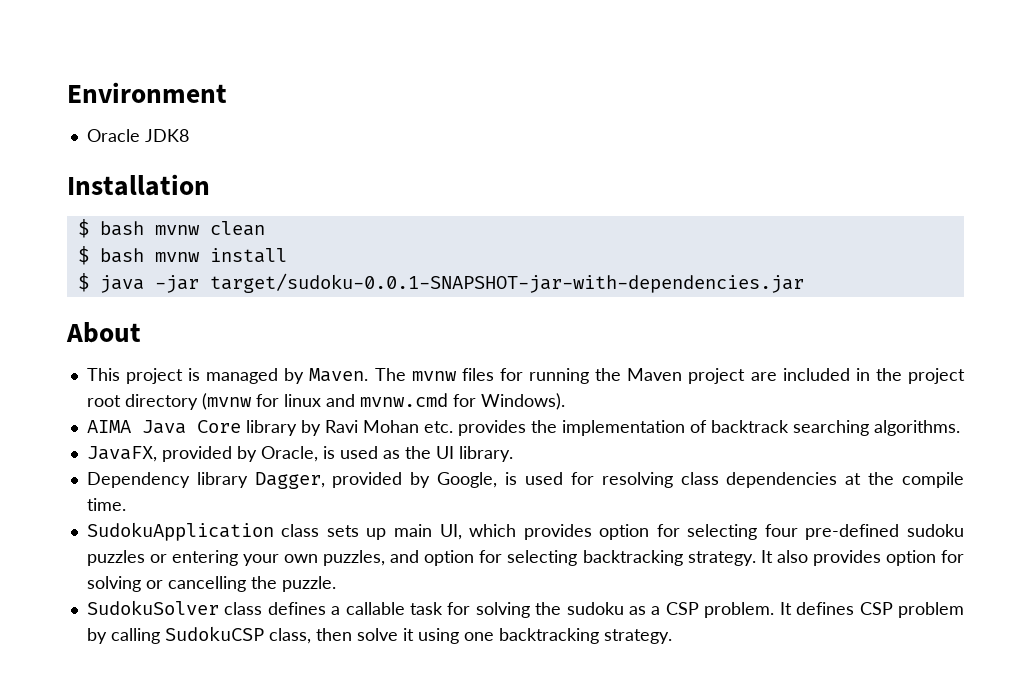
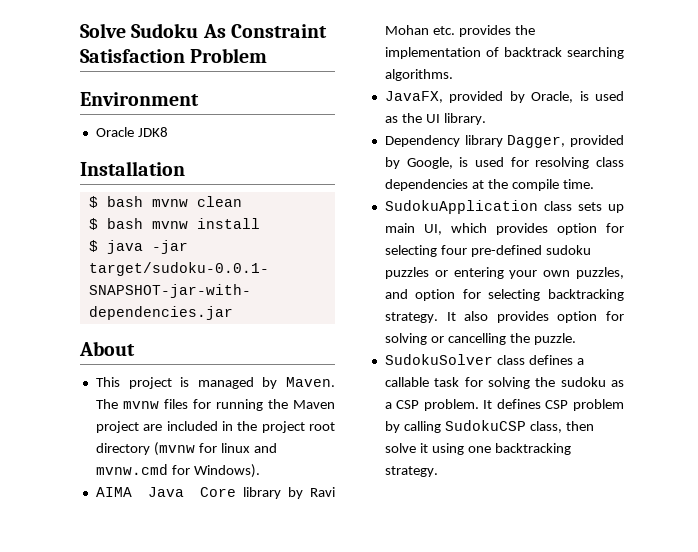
(67, 92) none -> [80,23,327,38] [80,48,268,63] Solve Sudoku As Constraint Satisfaction Problem //

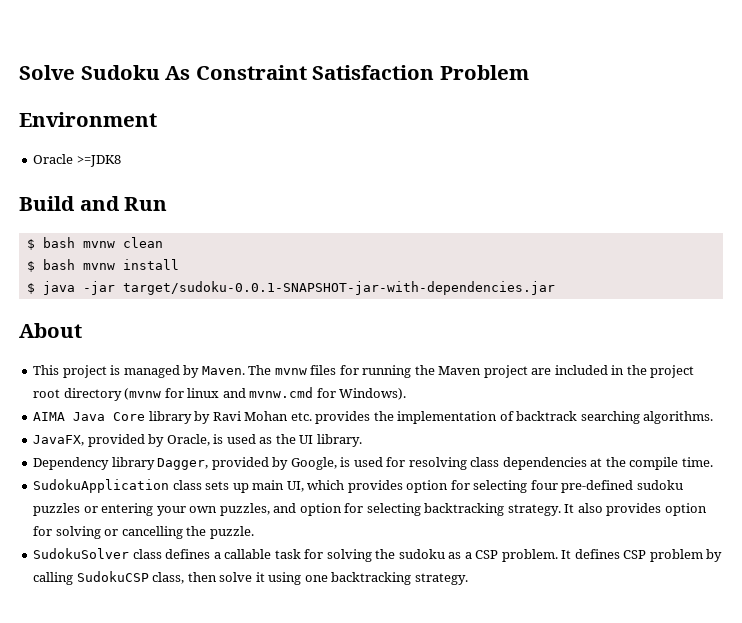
[137,127,168,137] [80,161,185,176] JDK8 // Installation -> [76,155,121,167] [19,196,168,211] >=JDK8 // Build and Run

